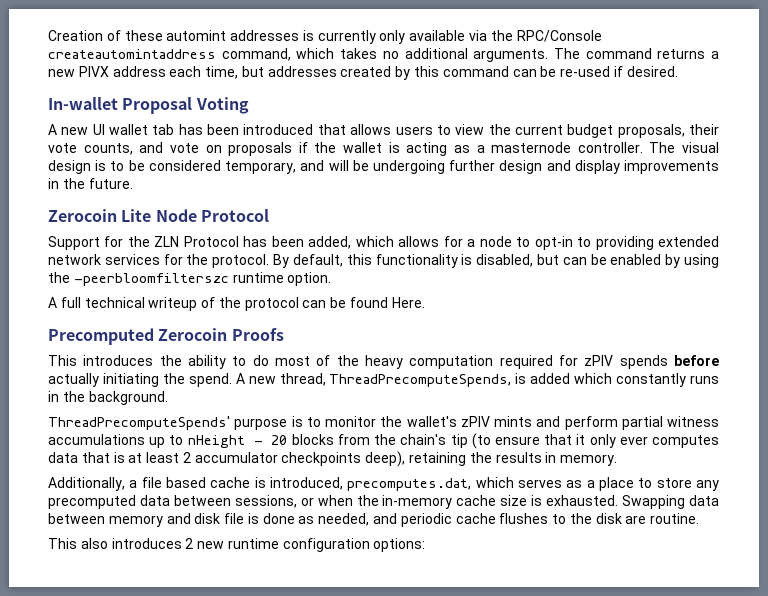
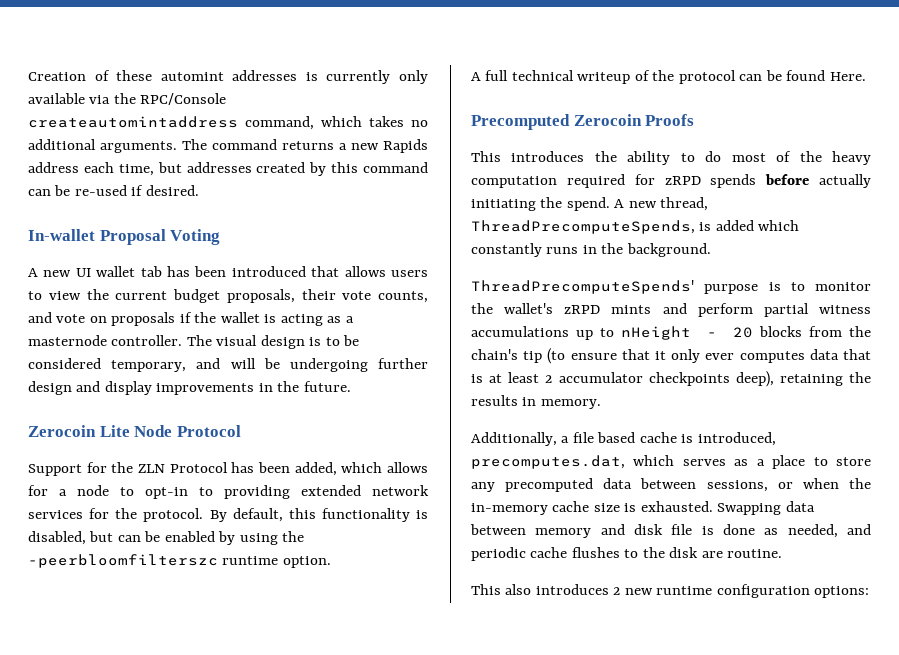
[78,66,109,77] PIVX -> [383,139,428,153] Rapids
[584,355,614,366] zPIV -> [664,176,701,185] zRPD
[460,416,490,427] zPIV -> [564,305,601,314] zRPD

